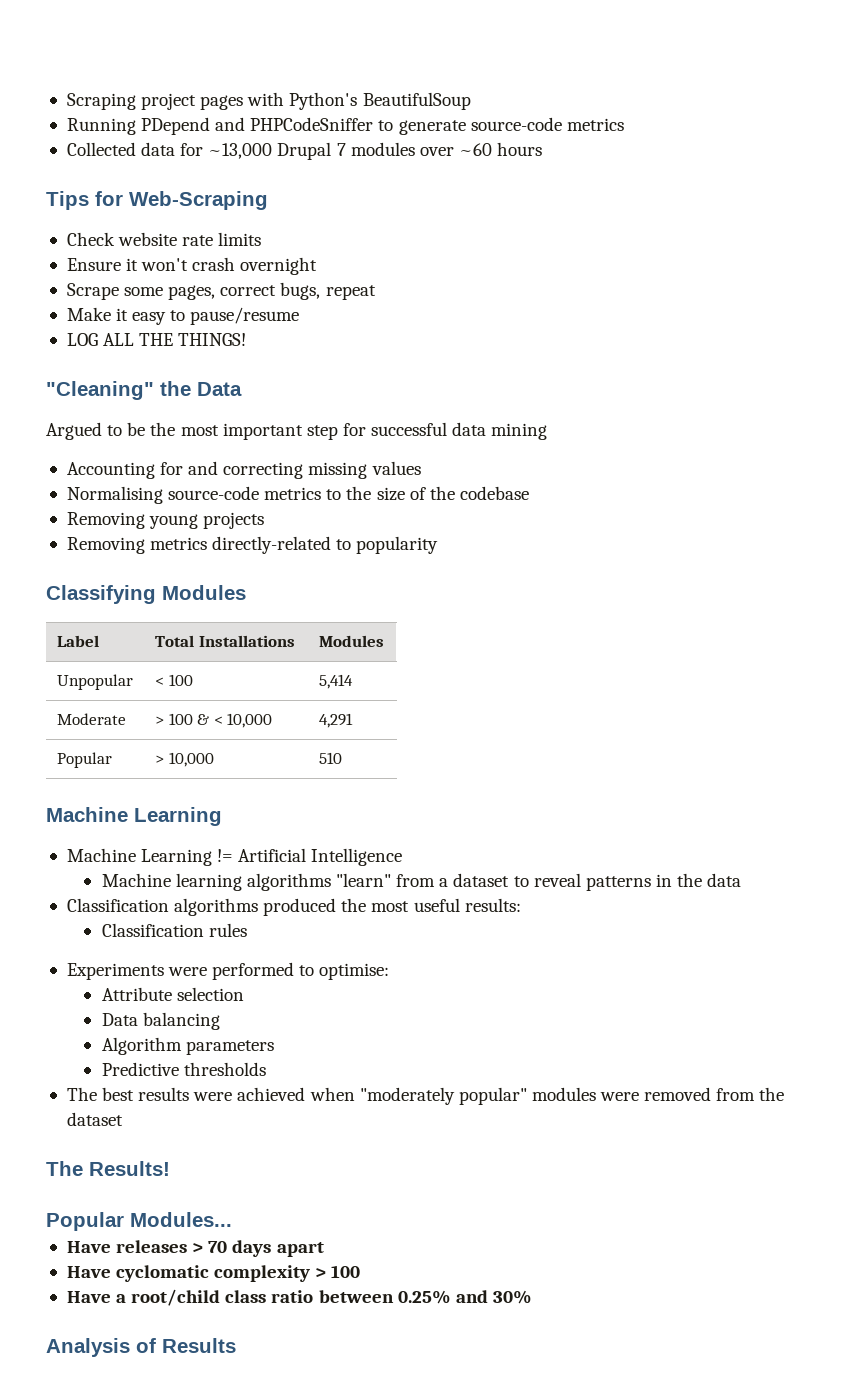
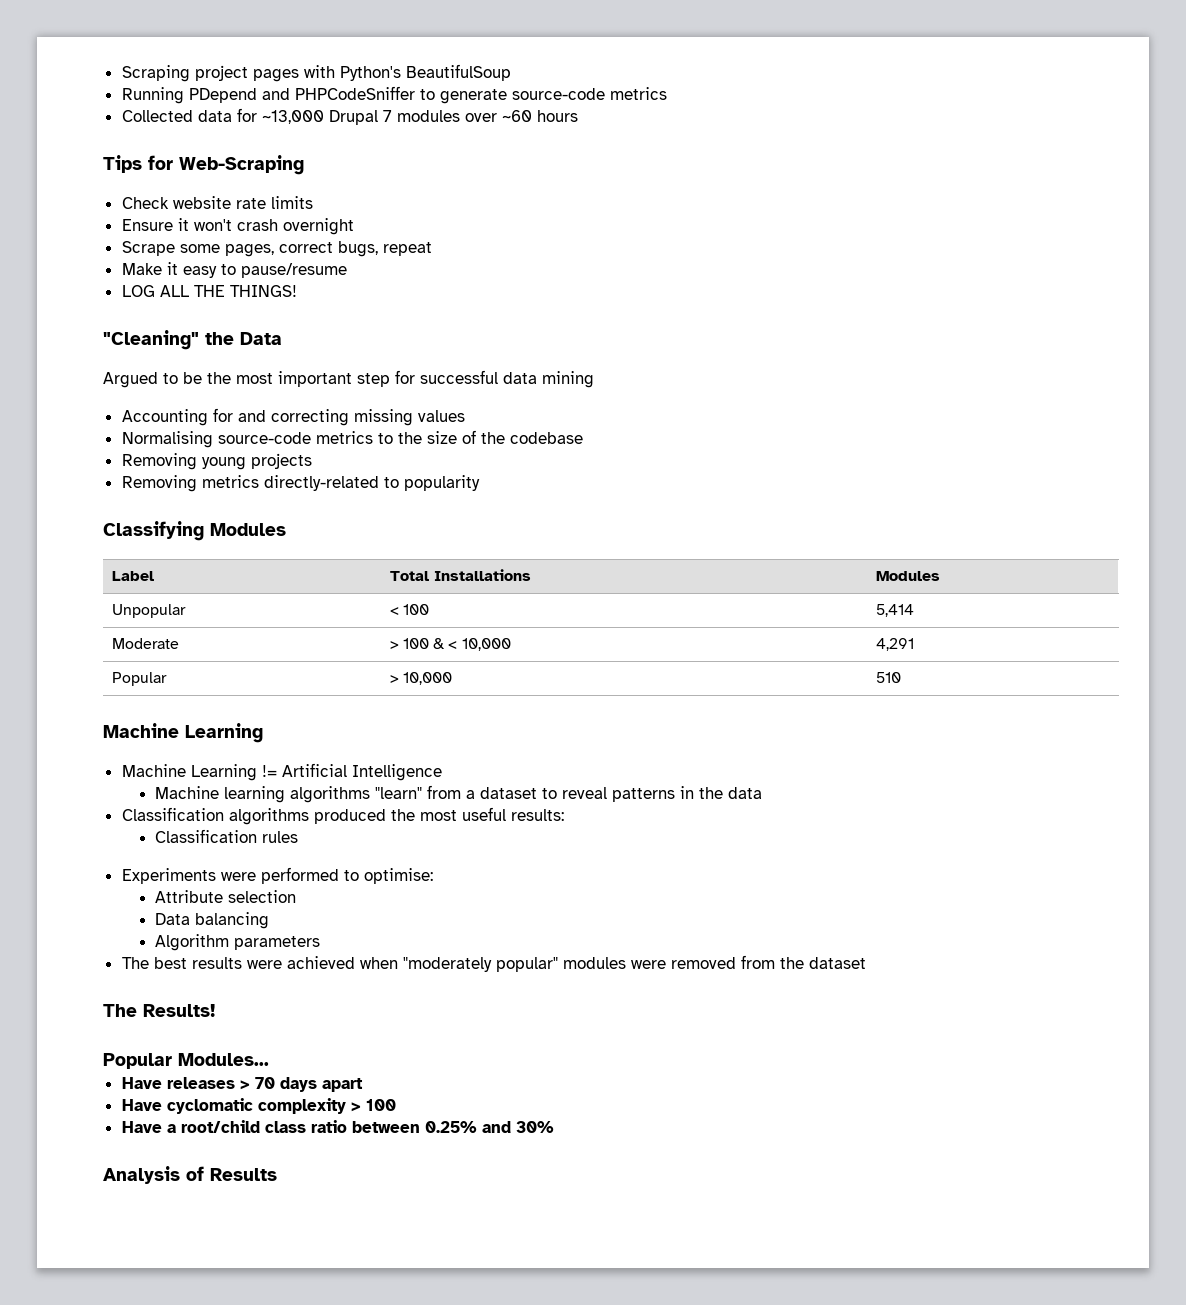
[101,1062,266,1076] // Predictive thresholds -> (321, 943) none

